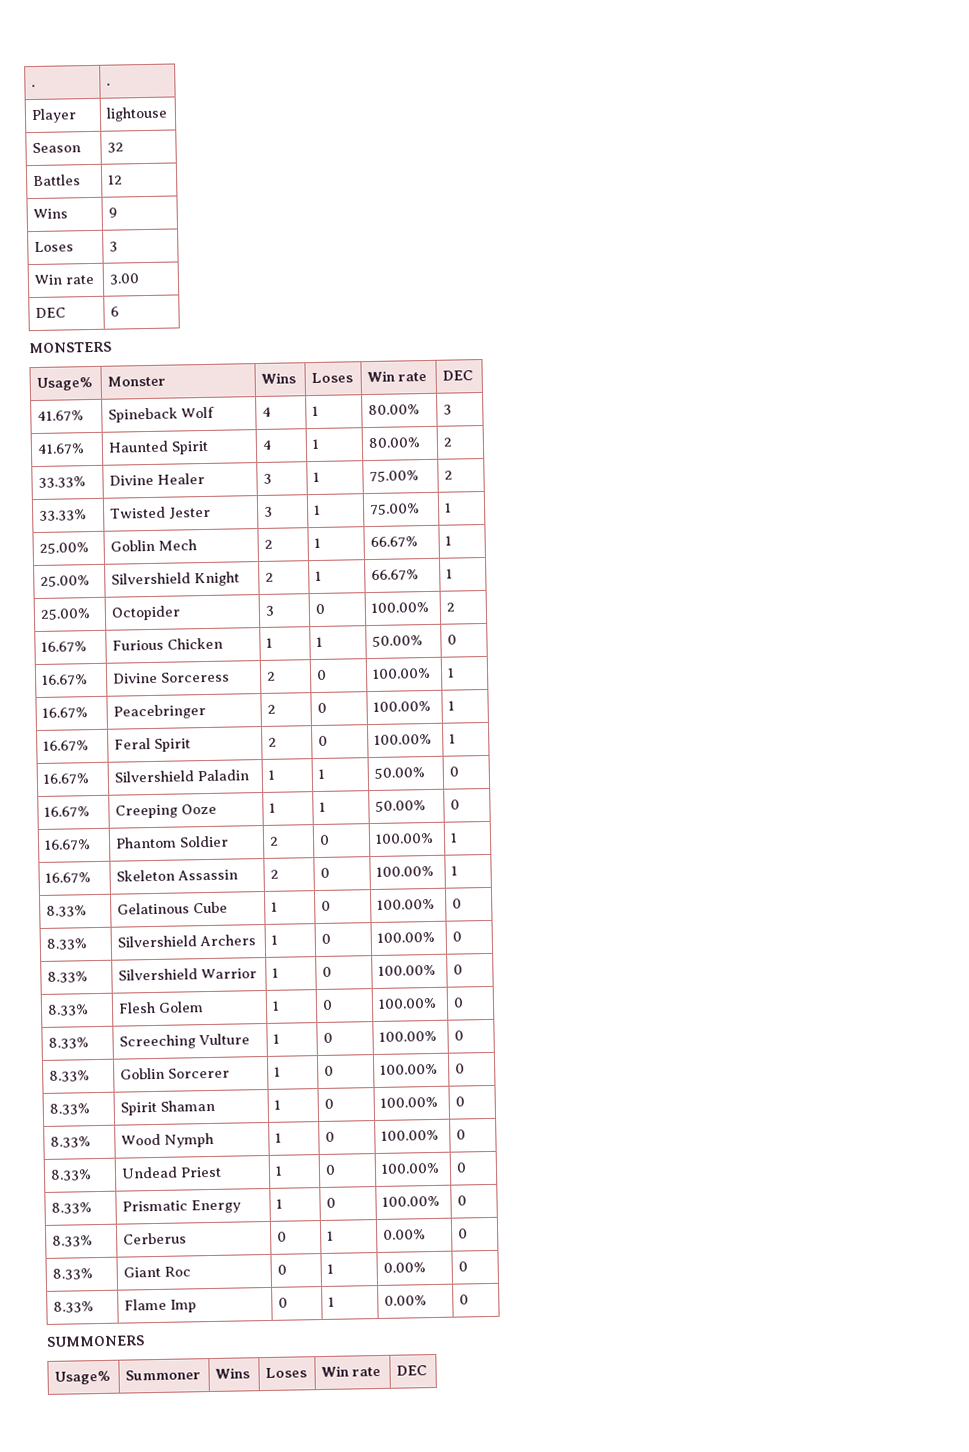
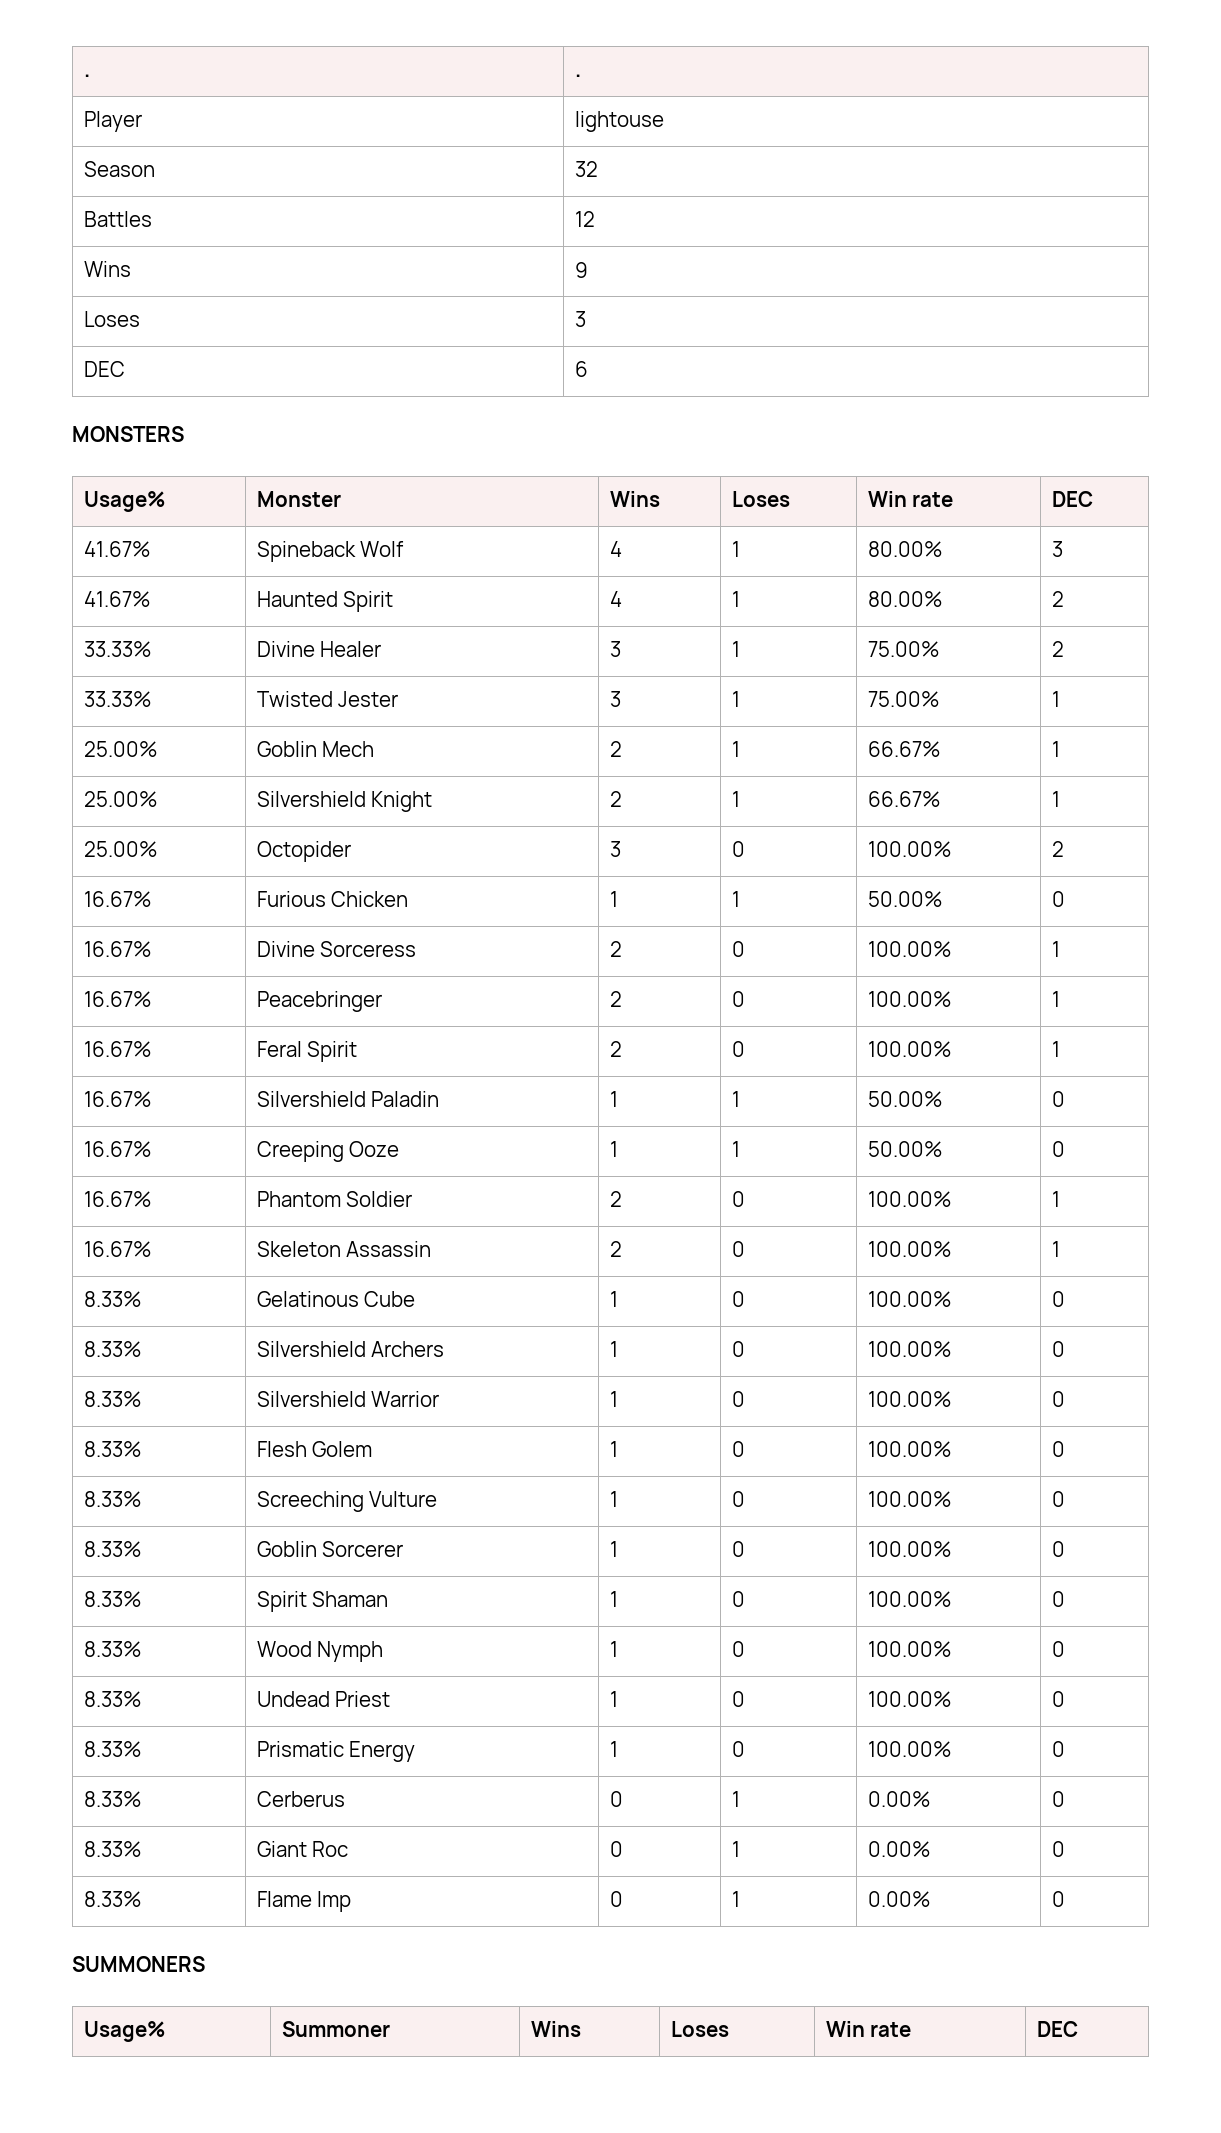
[34,274,95,286] [109,273,141,285] // Win rate | 3.00 -> (586, 319) none

